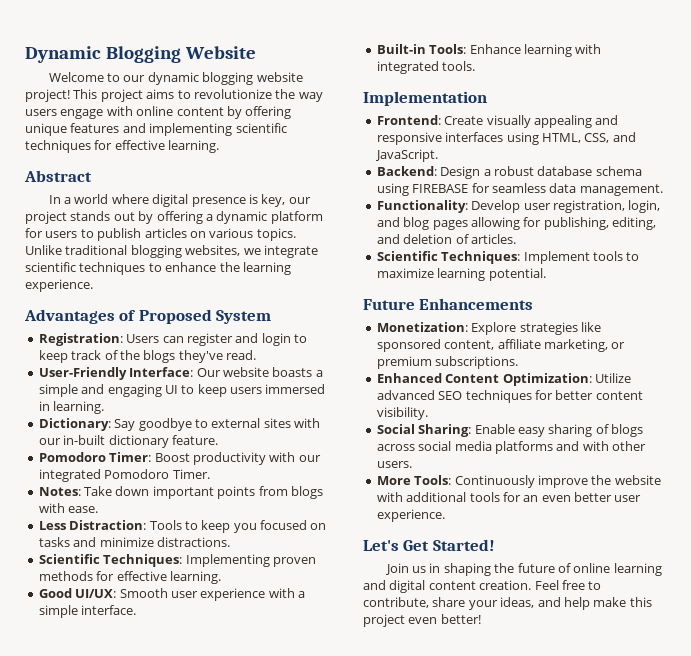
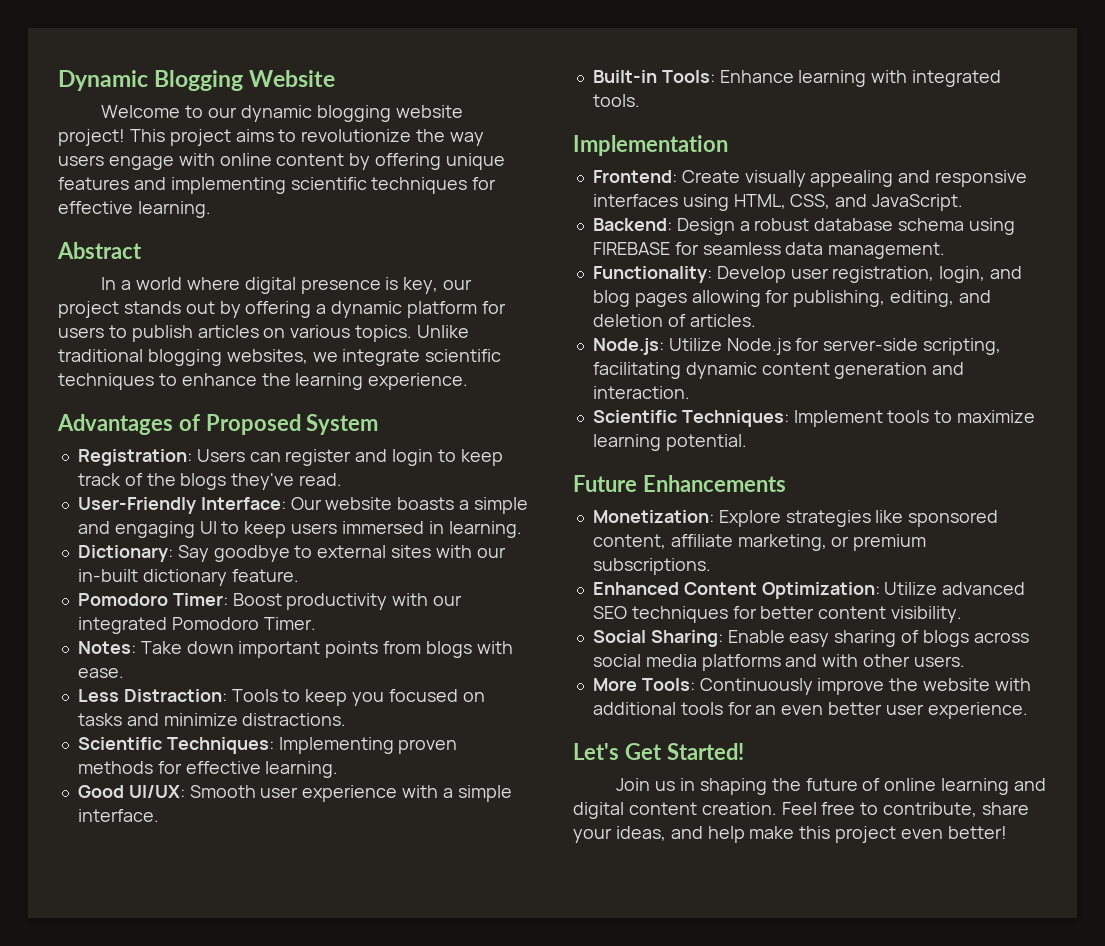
(516, 239) none -> [592,338,1002,355] [592,362,965,379] [592,386,690,399] // Node.js: Utilize Node.js for server-side scripting, facilitating dynamic content generation and interaction.

